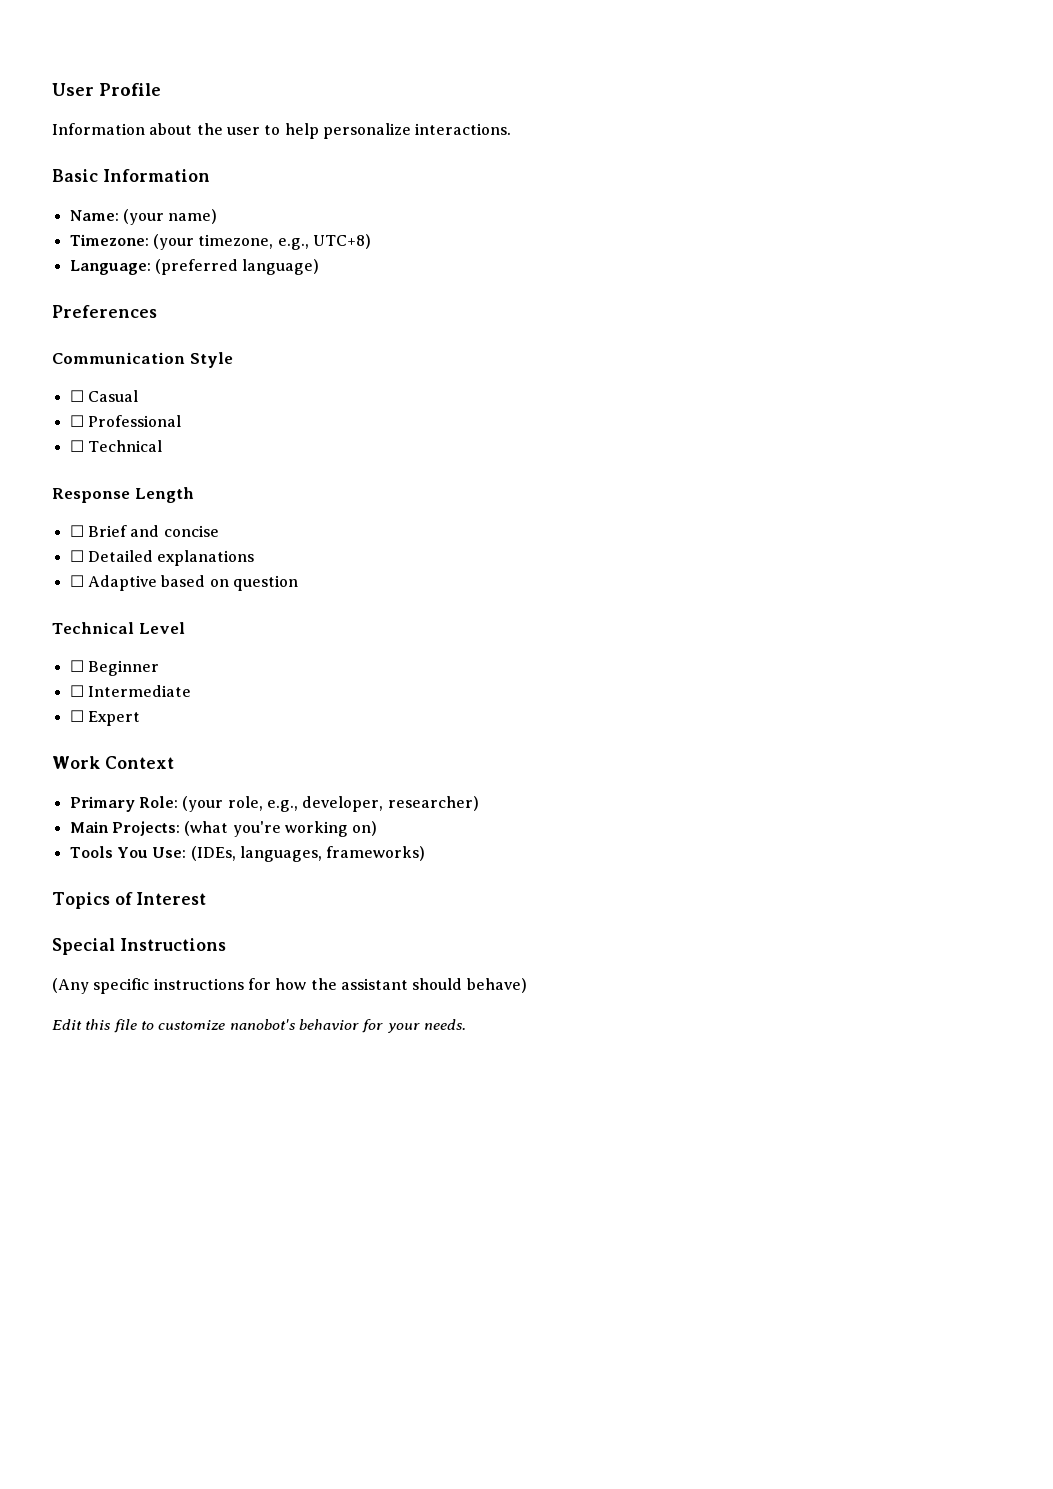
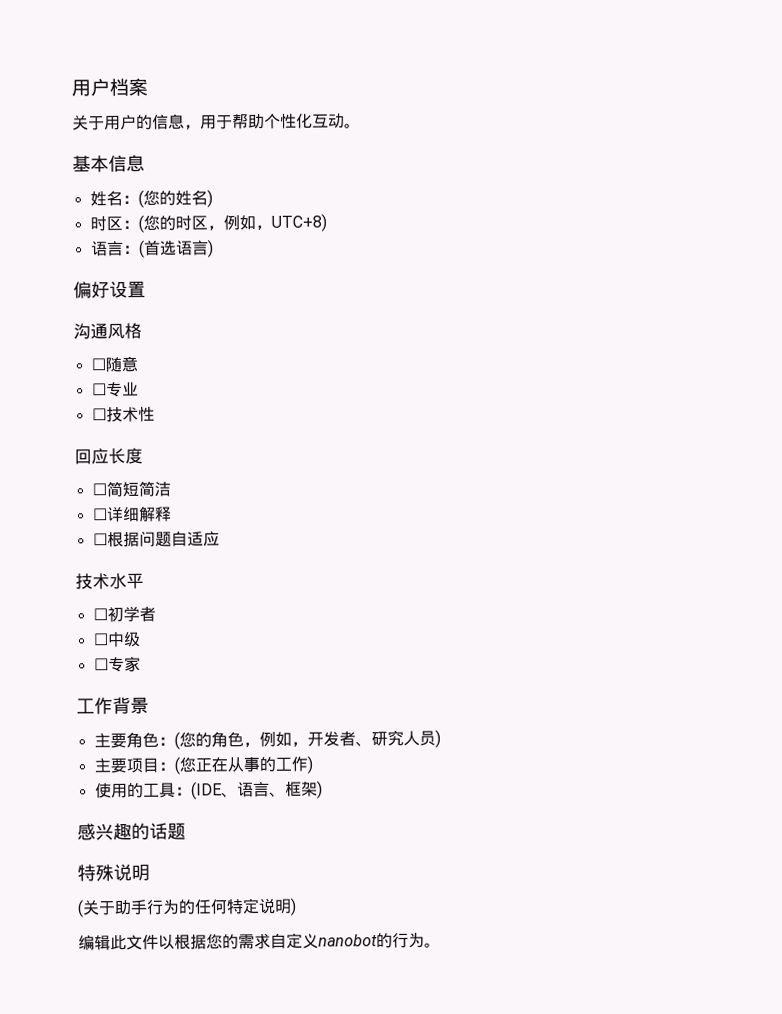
[52,83,161,96] [52,123,512,139] [52,169,210,182] [69,209,218,225] [69,234,371,250] [69,259,320,275] [52,305,157,318] [52,352,233,368] [69,390,138,402] [69,415,181,427] [69,440,162,452] [52,487,194,503] [69,525,219,537] [69,550,255,566] [69,575,298,591] [52,622,185,634] [69,660,159,676] [69,685,191,697] [69,710,140,726] [52,756,174,769] [69,796,479,812] [69,821,378,837] [69,846,426,862] [52,892,207,909] [52,938,226,955] [52,978,527,994] [52,1019,466,1033] User Profile // Information about the user to help personalize interactions. // Basic Information // Name: (your name) // Timezone: (your timezone, e.g., UTC+8) // Language: (preferred language) // Preferences // Communication Style // ☐ Casual // ☐ Professional // ☐ Technical // Response Length // ☐ Brief and concise // ☐ Detailed explanations // ☐ Adaptive based on question // Technical Level // ☐ Beginner // ☐ Intermediate // ☐ Expert // Work Context // Primary Role: (your role, e.g., developer, researcher) // Main Projects: (what you're working on) // Tools You Use: (IDEs, languages, frameworks) // Topics of Interest // Special Instructions // (Any specific instructions for how the assistant should behave) // Edit this file to customize nanobot's behavior for your needs. -> [71,77,148,97] [72,113,361,131] [72,154,145,173] [89,189,213,208] [89,213,327,233] [89,239,214,258] [73,280,146,299] [73,322,142,340] [90,355,138,373] [91,381,139,398] [91,406,155,423] [74,447,143,465] [91,480,171,498] [92,506,172,523] [92,530,220,548] [75,572,144,590] [92,605,156,623] [92,631,141,648] [93,655,141,673] [76,696,149,715] [93,729,441,750] [93,755,313,775] [94,780,323,800] [77,822,186,841] [77,863,150,882] [77,897,297,918] [78,932,441,951] 用户档案 // 关于用户的信息，用于帮助个性化互动。 // 基本信息 // 姓名：(您的姓名) // 时区：(您的时区，例如，UTC+8) // 语言：(首选语言) // 偏好设置 // 沟通风格 // ☐随意 // ☐专业 // ☐技术性 // 回应长度 // ☐简短简洁 // ☐详细解释 // ☐根据问题自适应 // 技术水平 // ☐初学者 // ☐中级 // ☐专家 // 工作背景 // 主要角色：(您的角色，例如，开发者、研究人员) // 主要项目：(您正在从事的工作) // 使用的工具：(IDE、语言、框架) // 感兴趣的话题 // 特殊说明 // (关于助手行为的任何特定说明) // 编辑此文件以根据您的需求自定义nanobot的行为。

